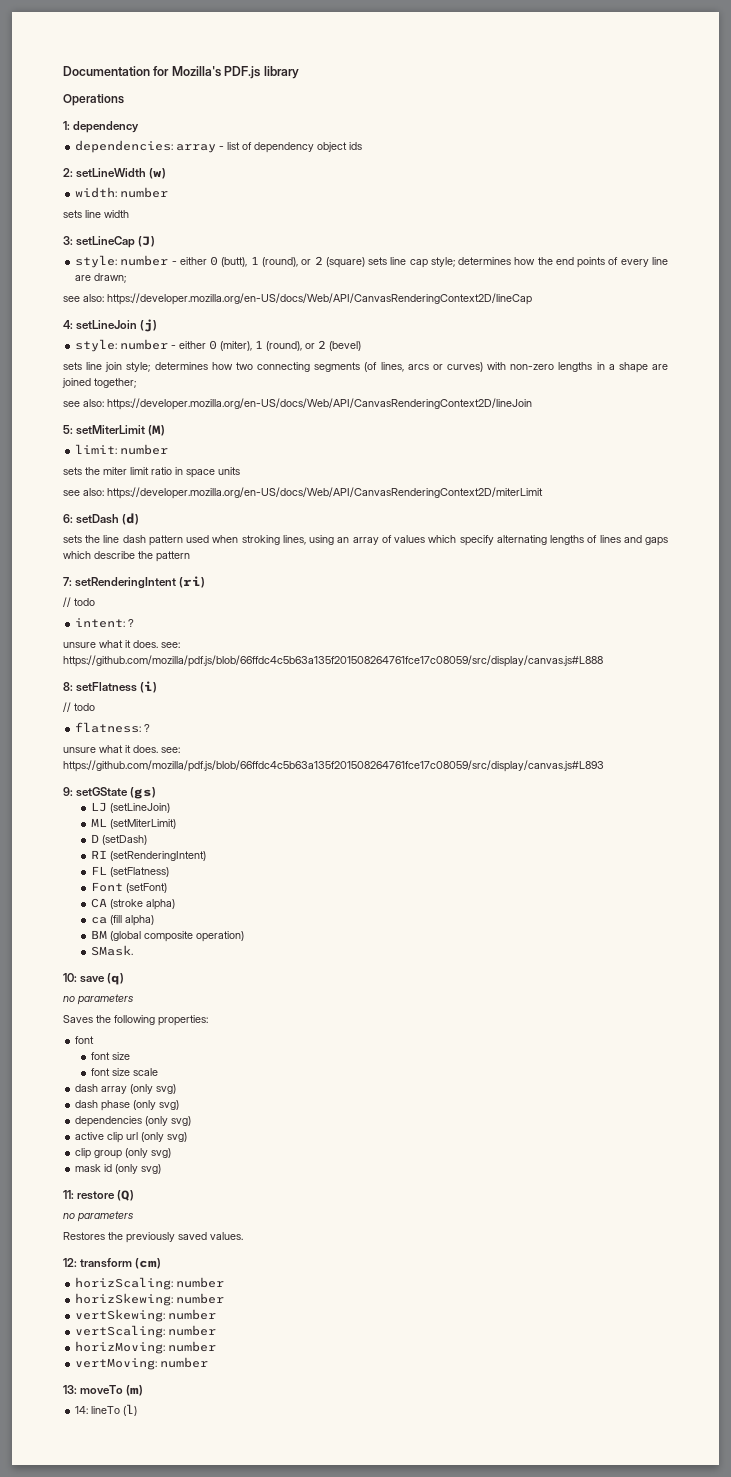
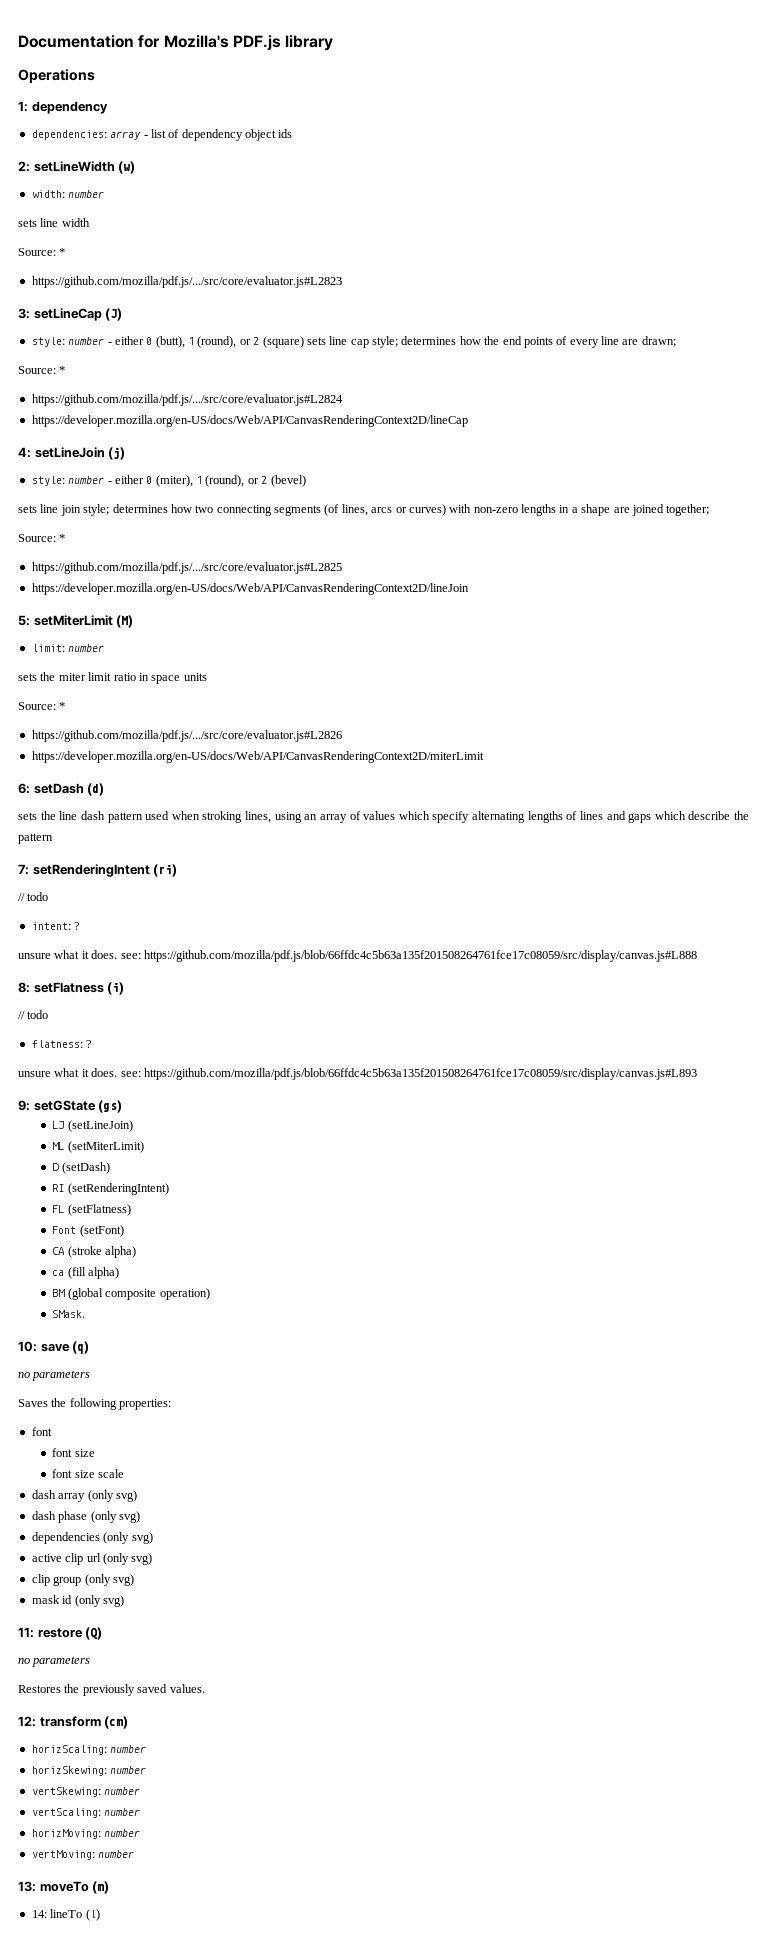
(129, 214) none -> [18,248,66,256] [31,276,342,288] // Source: * // https://github.com/mozilla/pdf.js/.../src/core/evaluator.js#L2823
[63,294,104,302] see also: -> [18,366,66,374] [31,394,343,406] Source: * // https://github.com/mozilla/pdf.js/.../src/core/evaluator.js#L2824 //
[63,399,104,407] see also: -> [18,534,66,542] [31,562,342,574] Source: * // https://github.com/mozilla/pdf.js/.../src/core/evaluator.js#L2825 //
[63,488,104,496] see also: -> [18,702,66,710] [31,730,342,742] Source: * // https://github.com/mozilla/pdf.js/.../src/core/evaluator.js#L2826 //

